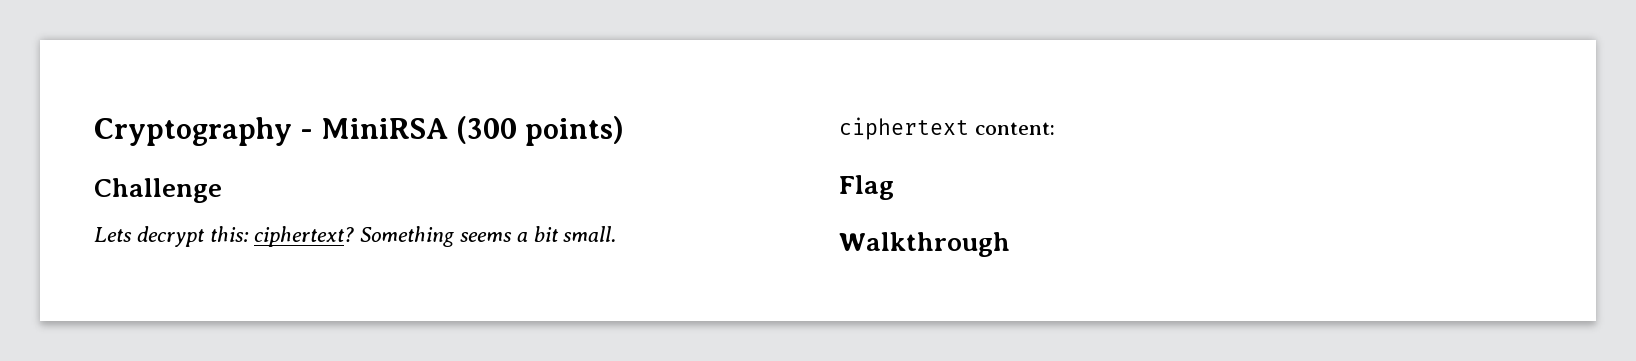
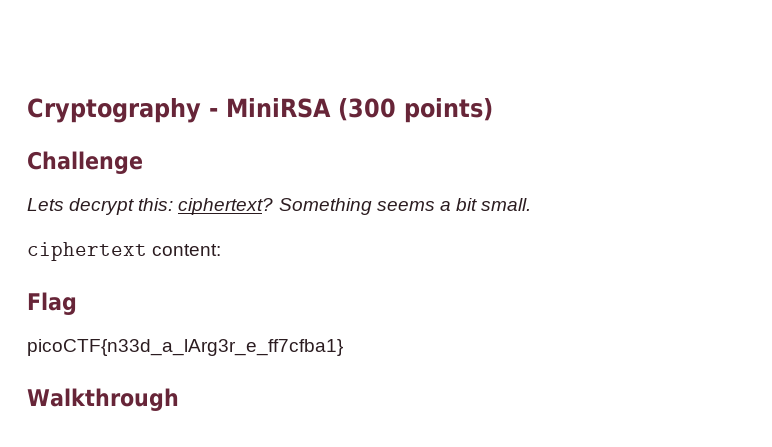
(894, 187) none -> [27,339,343,356] // picoCTF{n33d_a_lArg3r_e_ff7cfba1}

